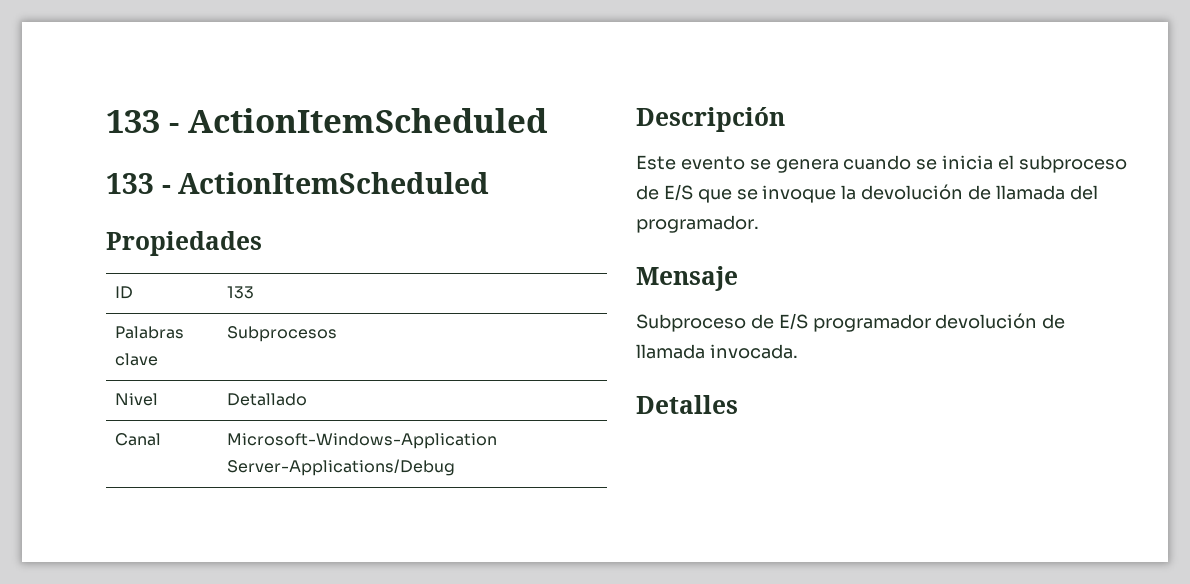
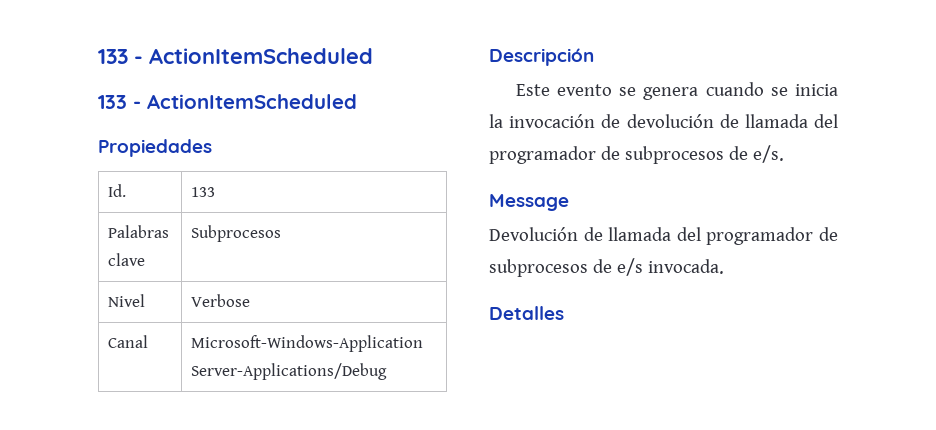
[114,286,133,299] ID -> [107,184,126,197] Id.
[226,393,307,406] Detallado -> [190,294,250,307] Verbose
[998,155,1127,173] [636,184,1098,203] [636,215,759,233] [636,266,738,291] [636,313,1066,332] [636,344,705,359] el subproceso de E/S que se invoque la devolución de llamada del programador. // Mensaje // Subproceso de E/S programador devolución de llamada -> [489,114,838,128] [489,145,784,164] [489,194,569,211] [489,227,838,245] [489,258,643,277] la invocación de devolución de llamada del programador de subprocesos de e/s. // Message // Devolución de llamada del programador de subprocesos de e/s

